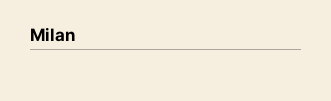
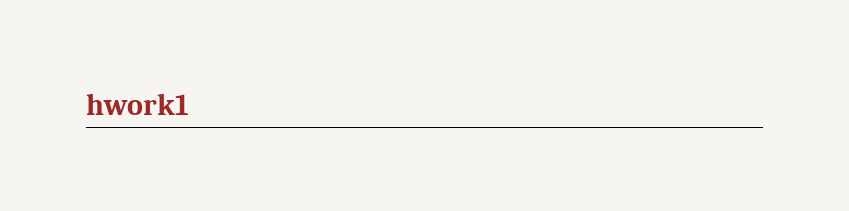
[30,27,75,42] Milan -> [86,93,189,115] hwork1

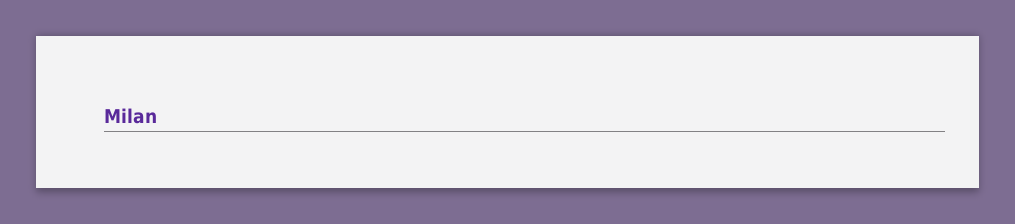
[86,93,189,115] hwork1 -> [104,108,157,124] Milan

